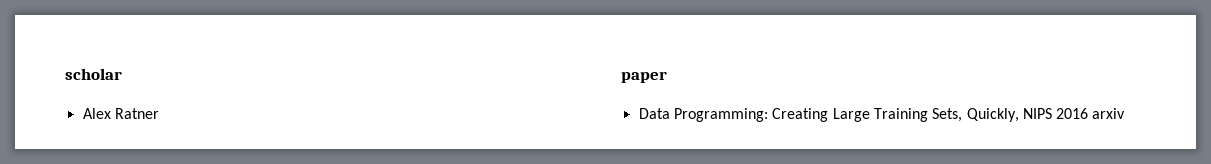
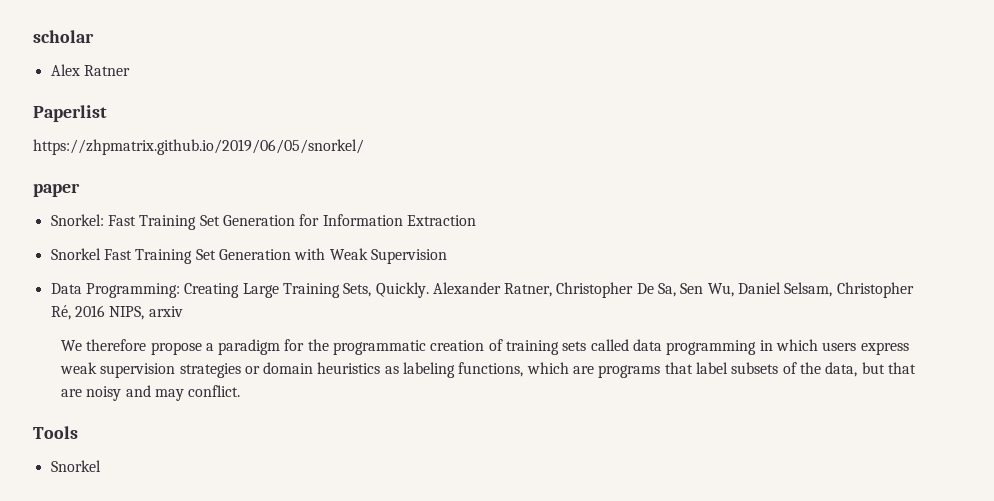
(159, 113) none -> [33,105,107,122] [33,139,364,155] // Paperlist // https://zhpmatrix.github.io/2019/06/05/snorkel/
(667, 77) none -> [50,214,476,230] [50,248,447,264] // Snorkel: Fast Training Set Generation for Information Extraction // Snorkel Fast Training Set Generation with Weak Supervision
[966,108,1126,122] Quickly, NIPS 2016 arxiv -> [375,282,914,298] [50,305,183,320] [60,339,909,355] [59,362,916,378] [60,385,241,401] [33,426,78,439] [50,460,101,472] Quickly. Alexander Ratner, Christopher De Sa, Sen Wu, Daniel Selsam, Christopher Ré, 2016 NIPS, arxiv // We therefore propose a paradigm for the programmatic creation of training sets called data programming in which users express weak supervision strategies or domain heuristics as labeling functions, which are programs that label subsets of the data, but that are noisy and may conflict. // Tools // Snorkel

